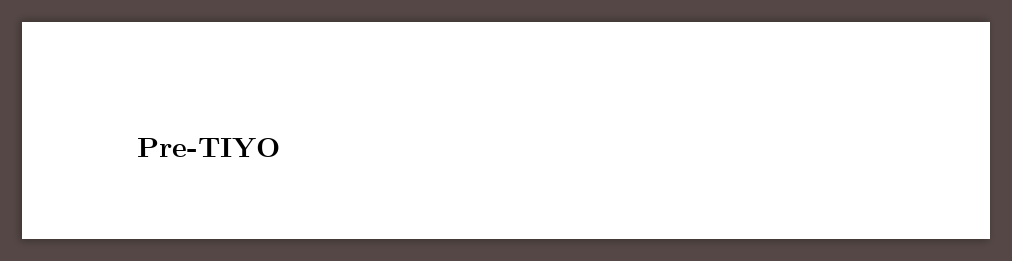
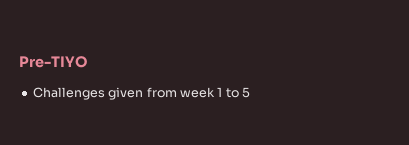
(280, 148) none -> [32,87,250,100] // Challenges given from week 1 to 5

